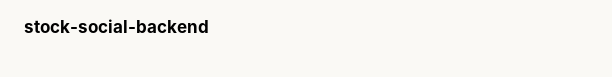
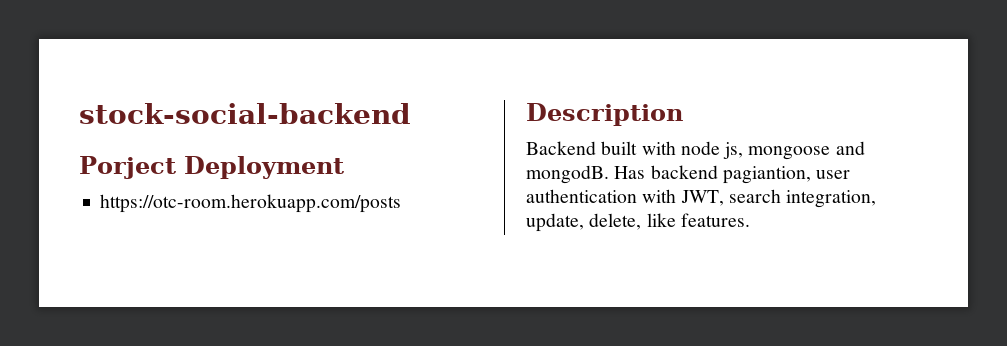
(209, 26) none -> [79,156,344,179] [100,194,402,213] [526,103,683,126] [526,141,865,160] [526,165,851,184] [526,189,877,208] [526,213,750,232] // Porject Deployment // https://otc-room.herokuapp.com/posts // Description // Backend built with node js, mongoose and mongodB. Has backend pagiantion, user authentication with JWT, search integration, update, delete, like features.

